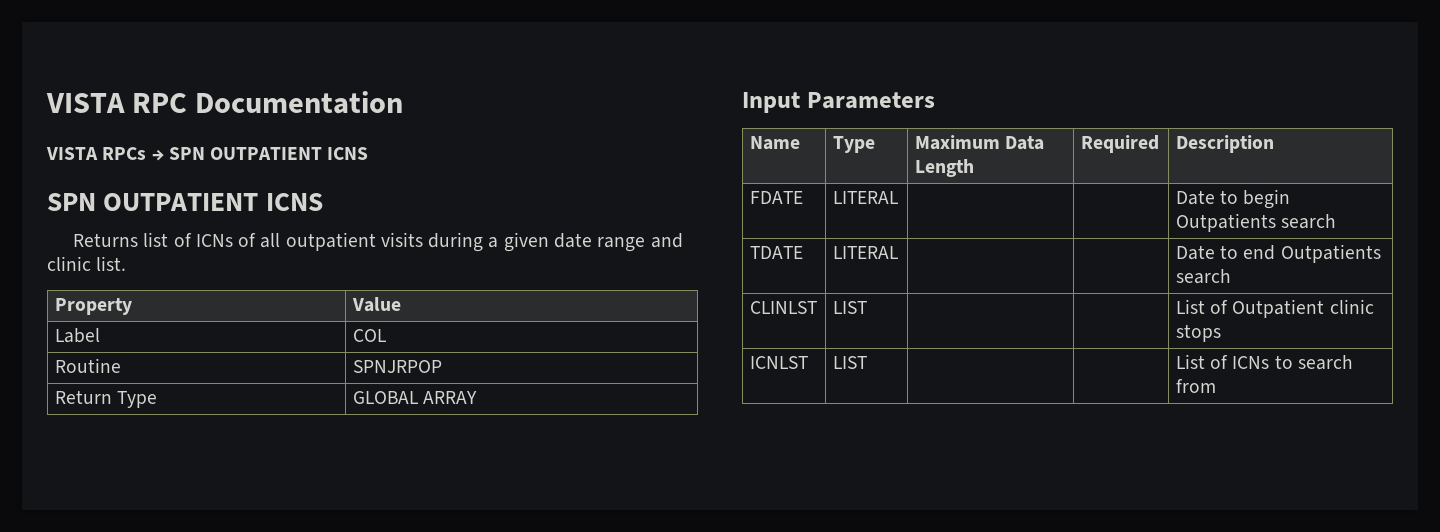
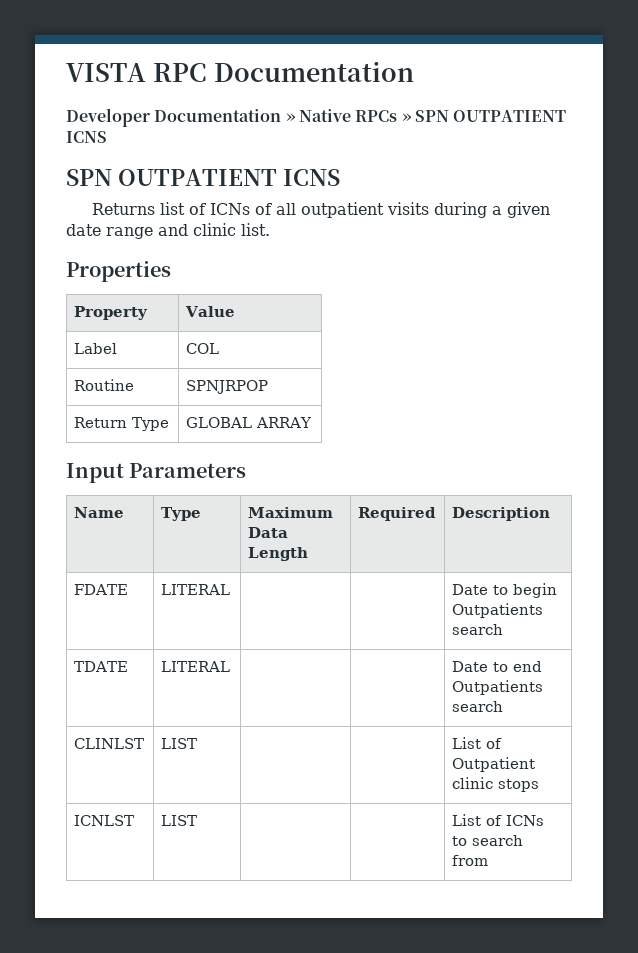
[46,147,164,161] VISTA RPCs → -> [66,108,412,127] Developer Documentation » Native RPCs »
(127, 263) none -> [66,261,171,282] // Properties

